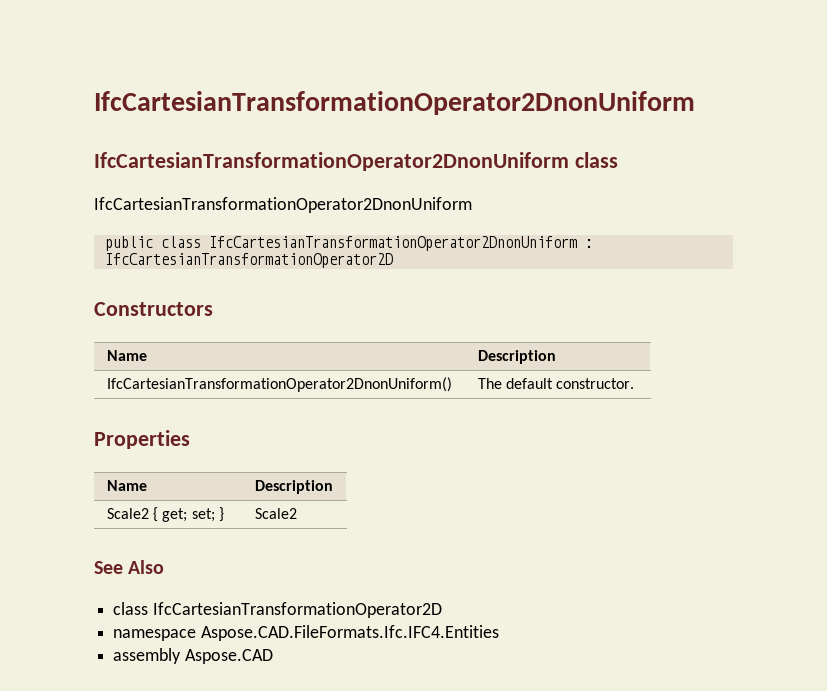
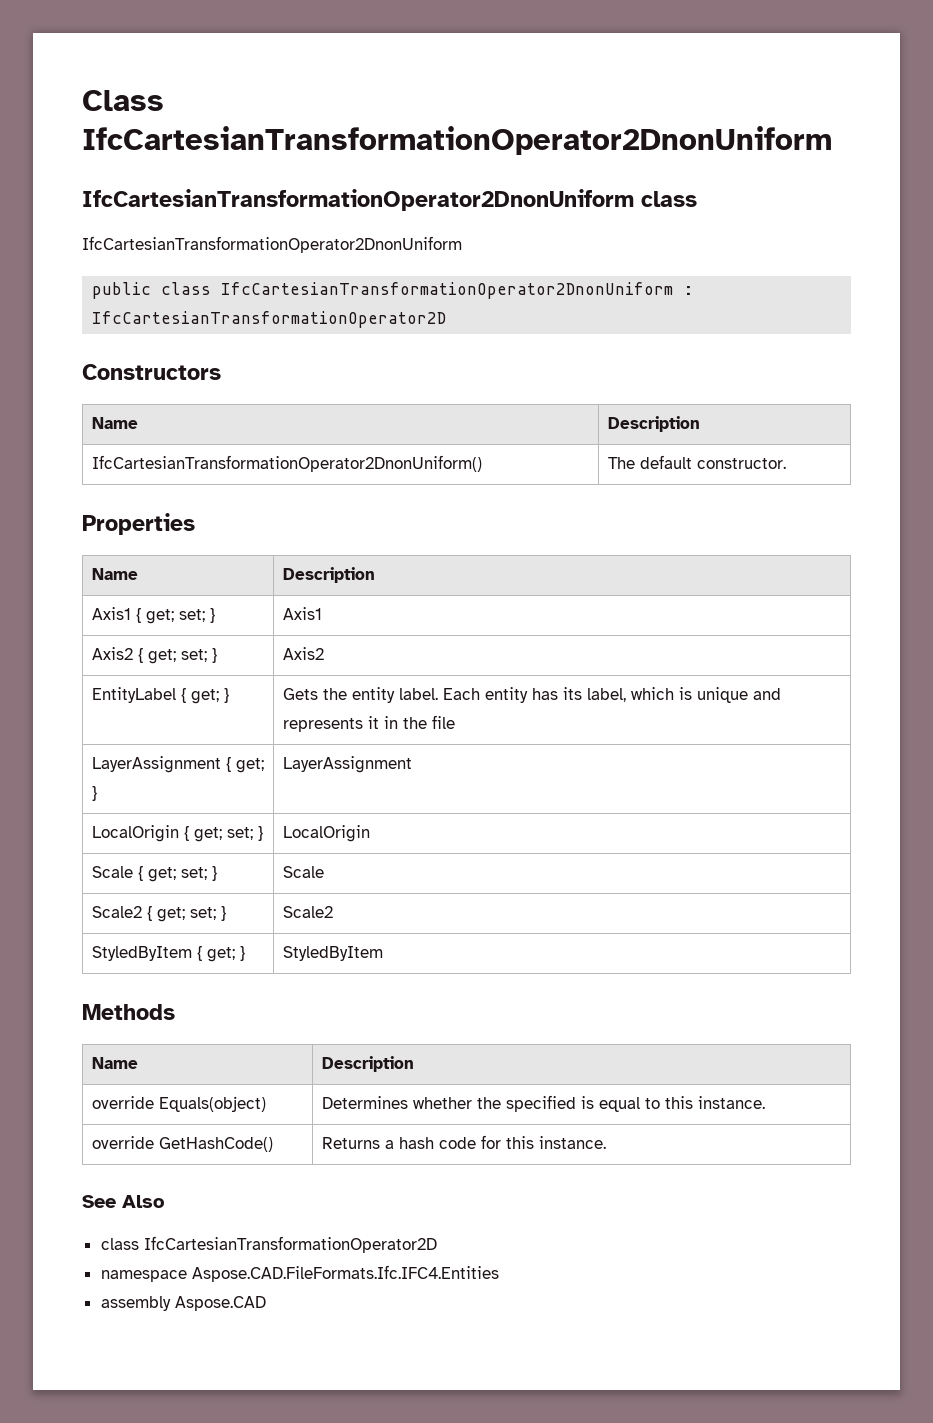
(94, 103) none -> [82,90,164,111] Class
(333, 487) none -> [91,607,215,624] [282,607,322,620] [91,647,217,664] [282,647,324,660] [91,687,229,704] [282,687,781,703] [282,715,455,732] [91,756,264,773] [91,786,97,801] [282,756,412,773] [91,825,263,842] [282,825,370,842] [91,866,217,882] [282,866,324,878] // Axis1 { get; set; } | Axis1 // Axis2 { get; set; } | Axis2 // EntityLabel { get; } | Gets the entity label. Each entity has its label, which is unique and represents it in the file // LayerAssignment { get; } | LayerAssignment // LocalOrigin { get; set; } | LocalOrigin // Scale { get; set; } | Scale
(297, 513) none -> [91,946,245,962] [282,946,383,961] [82,1004,175,1020] [91,1057,138,1069] [321,1056,414,1072] [91,1096,266,1112] [321,1095,765,1112] [91,1136,273,1152] [321,1135,606,1149] // StyledByItem { get; } | StyledByItem // Methods // Name | Description // override Equals(object) | Determines whether the specified is equal to this instance. // override GetHashCode() | Returns a hash code for this instance.

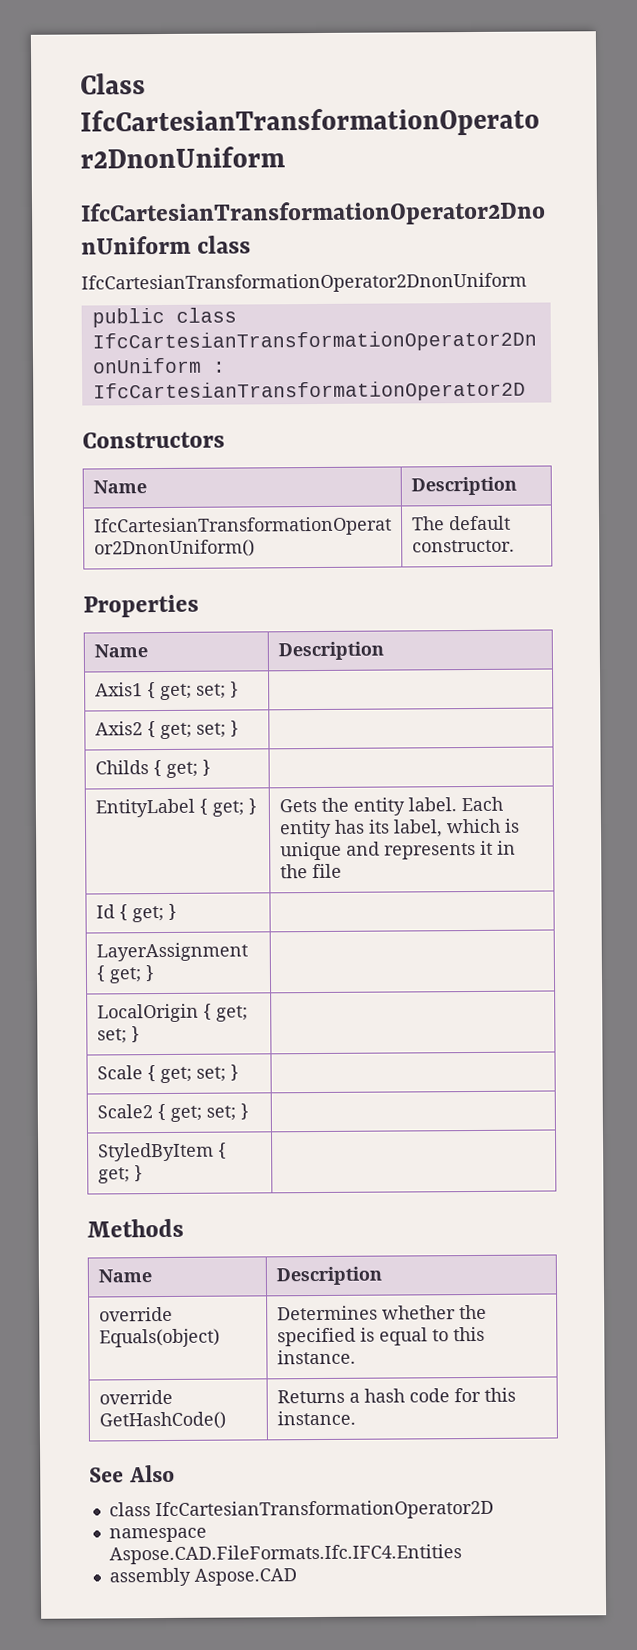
[282,607,322,620] Axis1 -> (239, 689) none
[282,647,324,660] Axis2 -> [94,759,211,778] // Childs { get; } |
(455, 722) none -> [95,903,177,923] // Id { get; } |
[282,756,412,773] LayerAssignment -> (155, 973) none
[282,825,370,842] LocalOrigin -> (140, 1034) none
[282,866,324,878] Scale -> (239, 1072) none
[282,906,333,918] Scale2 -> (249, 1111) none
[282,946,383,961] StyledByItem -> (143, 1173) none

